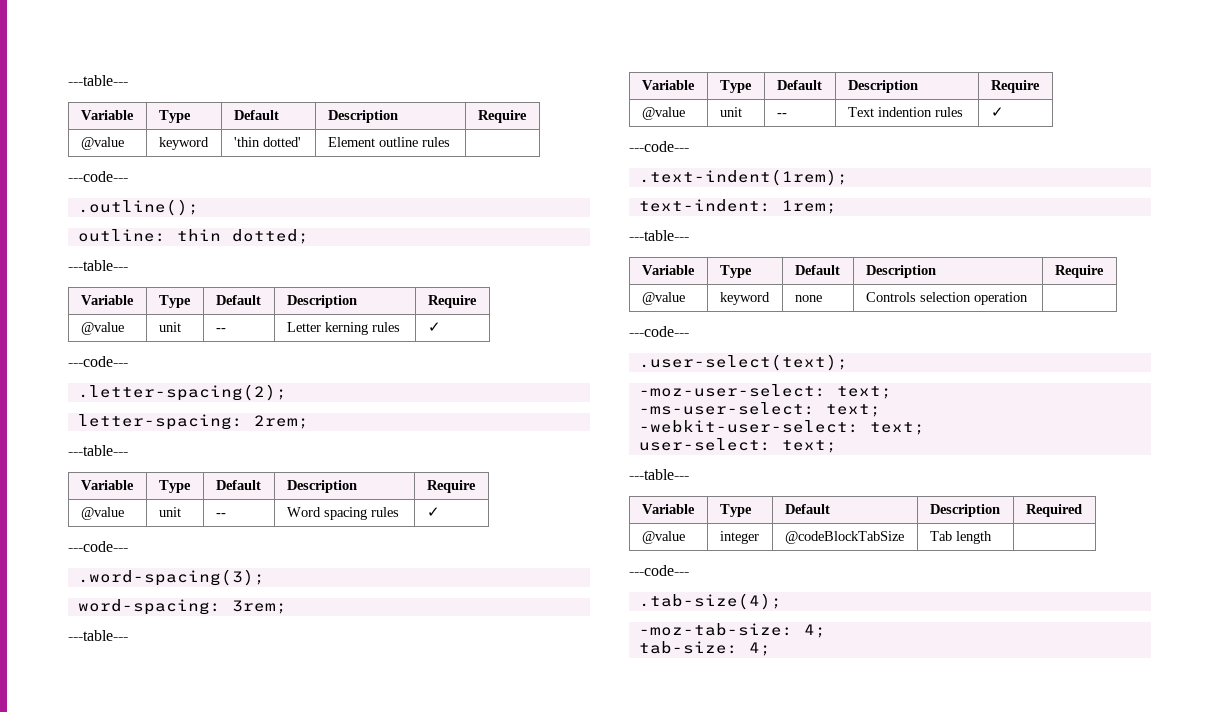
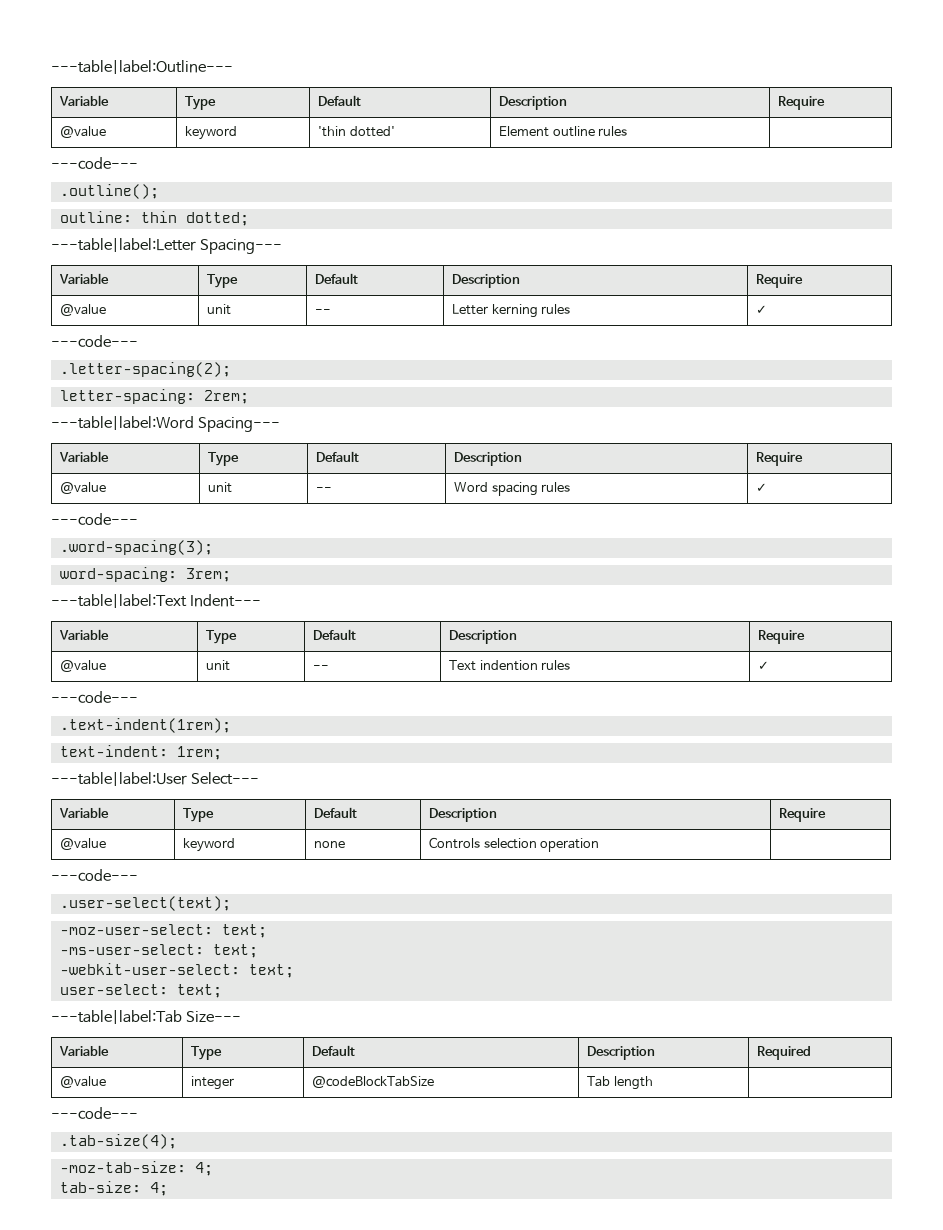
[68,75,128,86] ---table--- -> [51,60,233,74] ---table|label:Outline---
[68,260,128,271] ---table--- -> [51,238,282,254] ---table|label:Letter Spacing---
[68,445,128,456] ---table--- -> [51,416,280,432] ---table|label:Word Spacing---
[68,630,128,641] ---table--- -> [51,594,261,608] ---table|label:Text Indent---
[629,230,689,241] ---table--- -> [51,772,259,786] ---table|label:User Select---
[629,469,689,480] ---table--- -> [51,1010,241,1024] ---table|label:Tab Size---

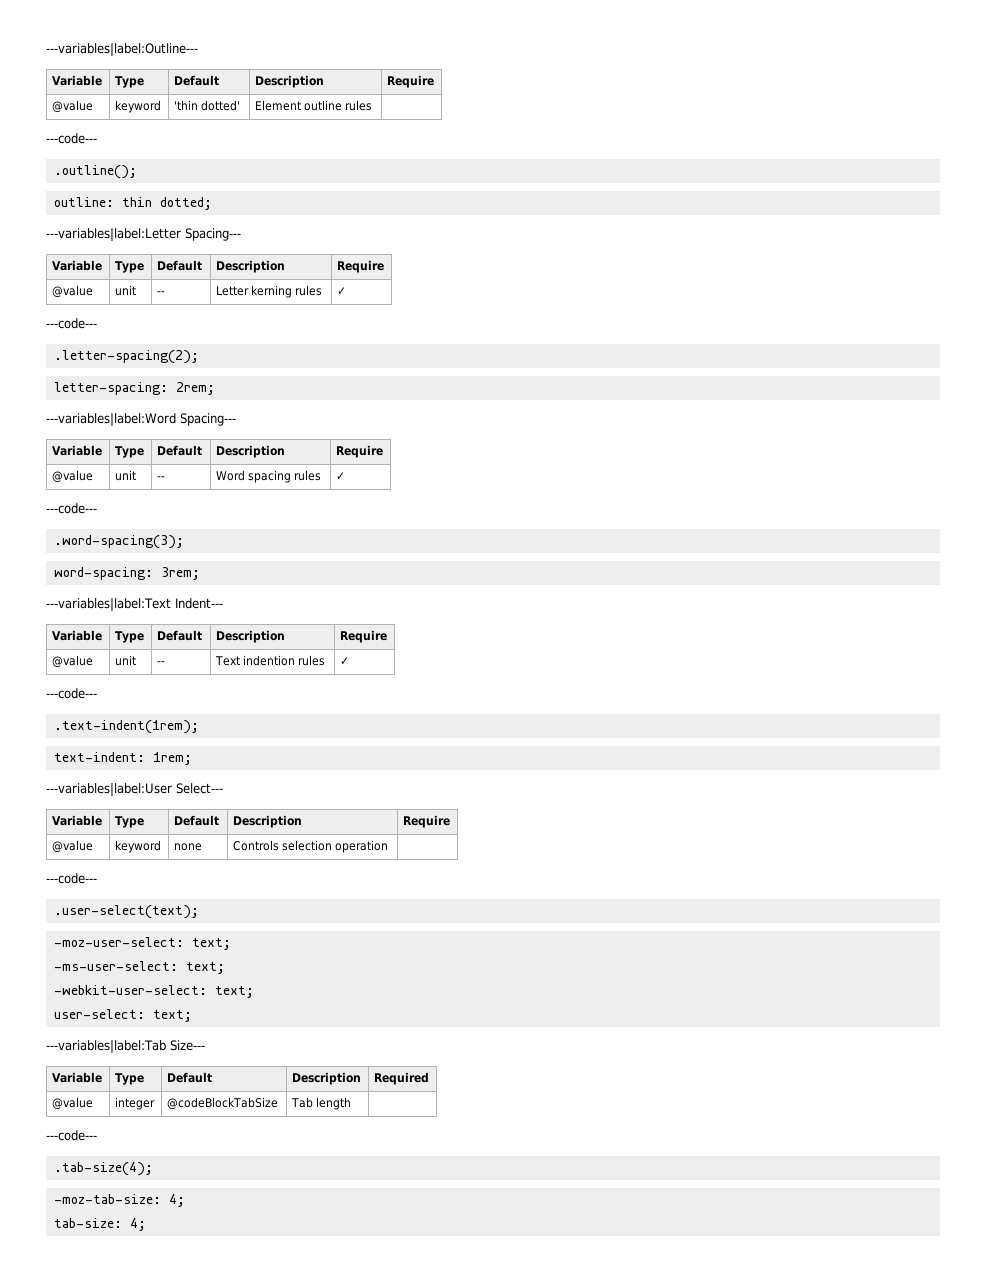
[51,60,233,74] ---table|label:Outline--- -> [46,43,198,57] ---variables|label:Outline---
[51,238,196,252] ---table|label:Letter -> [46,228,181,242] ---variables|label:Letter
[51,416,194,430] ---table|label:Word -> [46,413,176,427] ---variables|label:Word
[51,594,187,608] ---table|label:Text -> [46,598,171,612] ---variables|label:Text
[51,772,187,786] ---table|label:User -> [46,783,172,797] ---variables|label:User
[51,1010,182,1024] ---table|label:Tab -> [46,1040,166,1054] ---variables|label:Tab

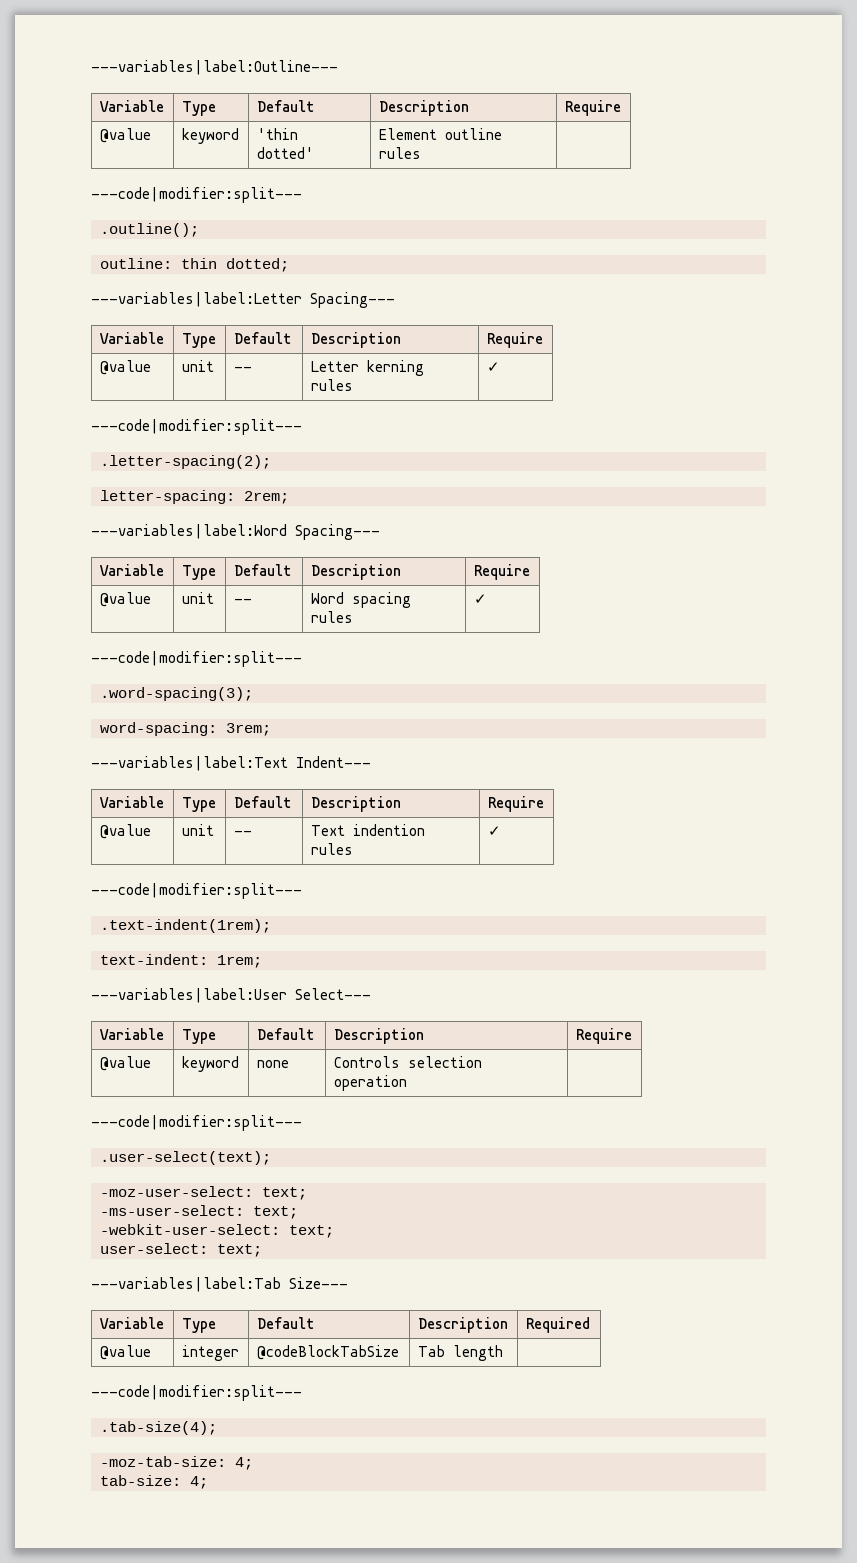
[46,133,97,144] ---code--- -> [91,187,302,203] ---code|modifier:split---
[46,318,97,329] ---code--- -> [91,419,302,435] ---code|modifier:split---
[46,503,97,514] ---code--- -> [91,651,302,667] ---code|modifier:split---
[46,688,97,699] ---code--- -> [91,883,302,899] ---code|modifier:split---
[46,873,97,884] ---code--- -> [91,1115,302,1131] ---code|modifier:split---
[46,1130,97,1141] ---code--- -> [91,1385,302,1401] ---code|modifier:split---

